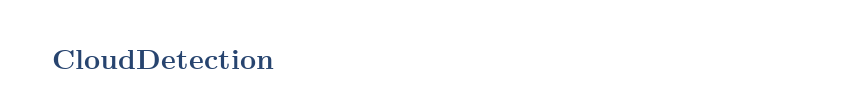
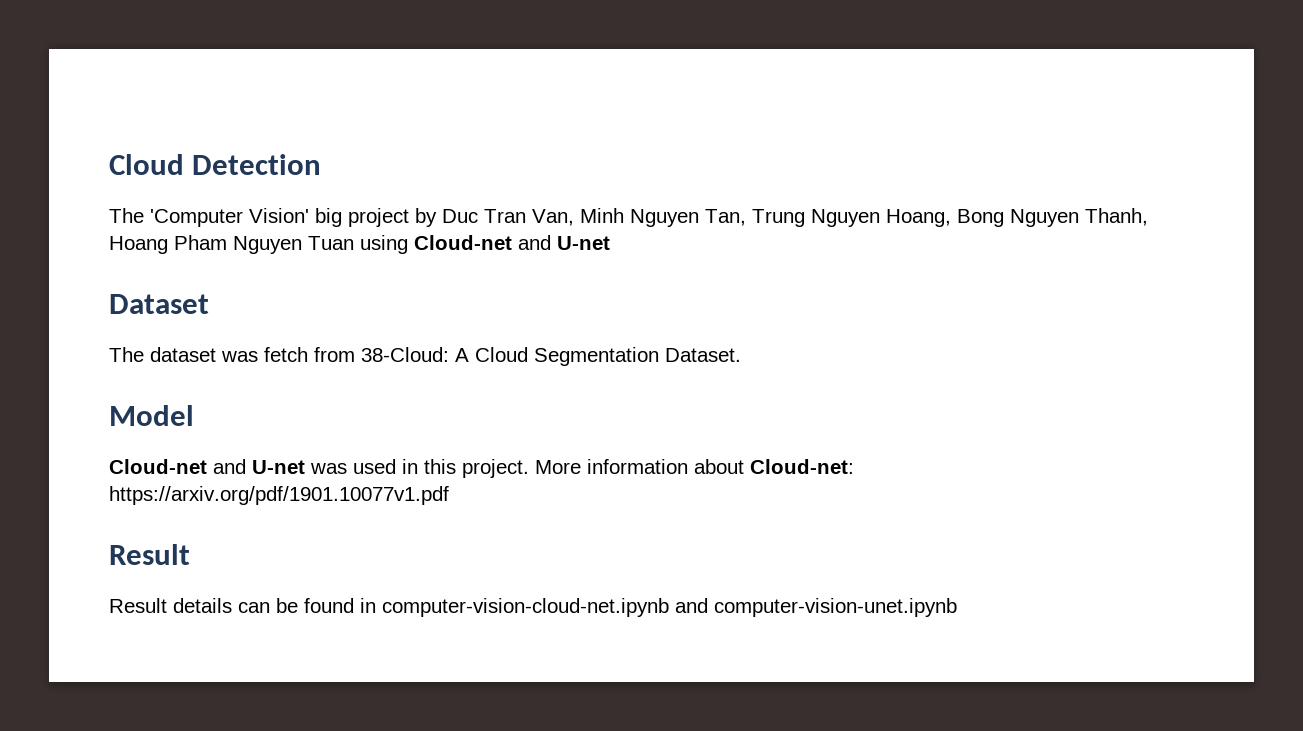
[52,50,274,69] CloudDetection -> [109,154,322,175] [109,208,1148,227] [109,235,610,254] [109,294,209,314] [109,347,741,366] [109,405,194,426] [109,459,854,478] [109,486,449,505] [109,544,190,565] [109,598,957,617] Cloud Detection // The 'Computer Vision' big project by Duc Tran Van, Minh Nguyen Tan, Trung Nguyen Hoang, Bong Nguyen Thanh, Hoang Pham Nguyen Tuan using Cloud-net and U-net // Dataset // The dataset was fetch from 38-Cloud: A Cloud Segmentation Dataset. // Model // Cloud-net and U-net was used in this project. More information about Cloud-net: https://arxiv.org/pdf/1901.10077v1.pdf // Result // Result details can be found in computer-vision-cloud-net.ipynb and computer-vision-unet.ipynb

